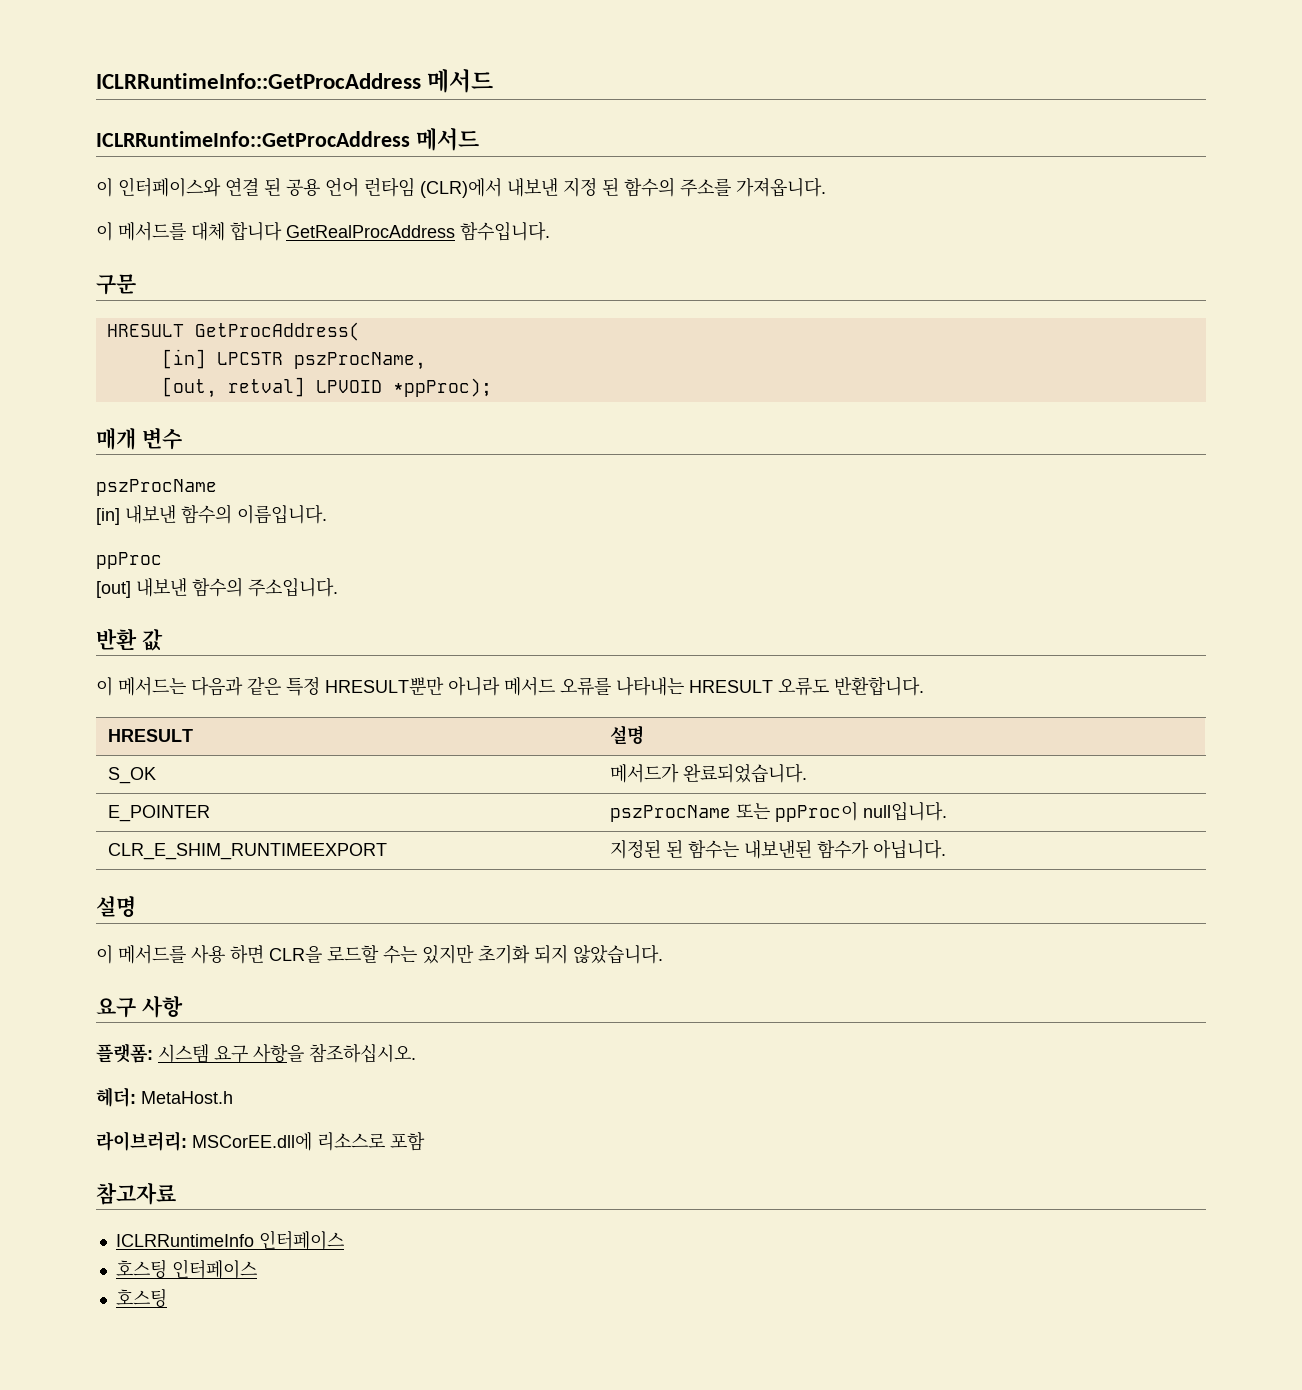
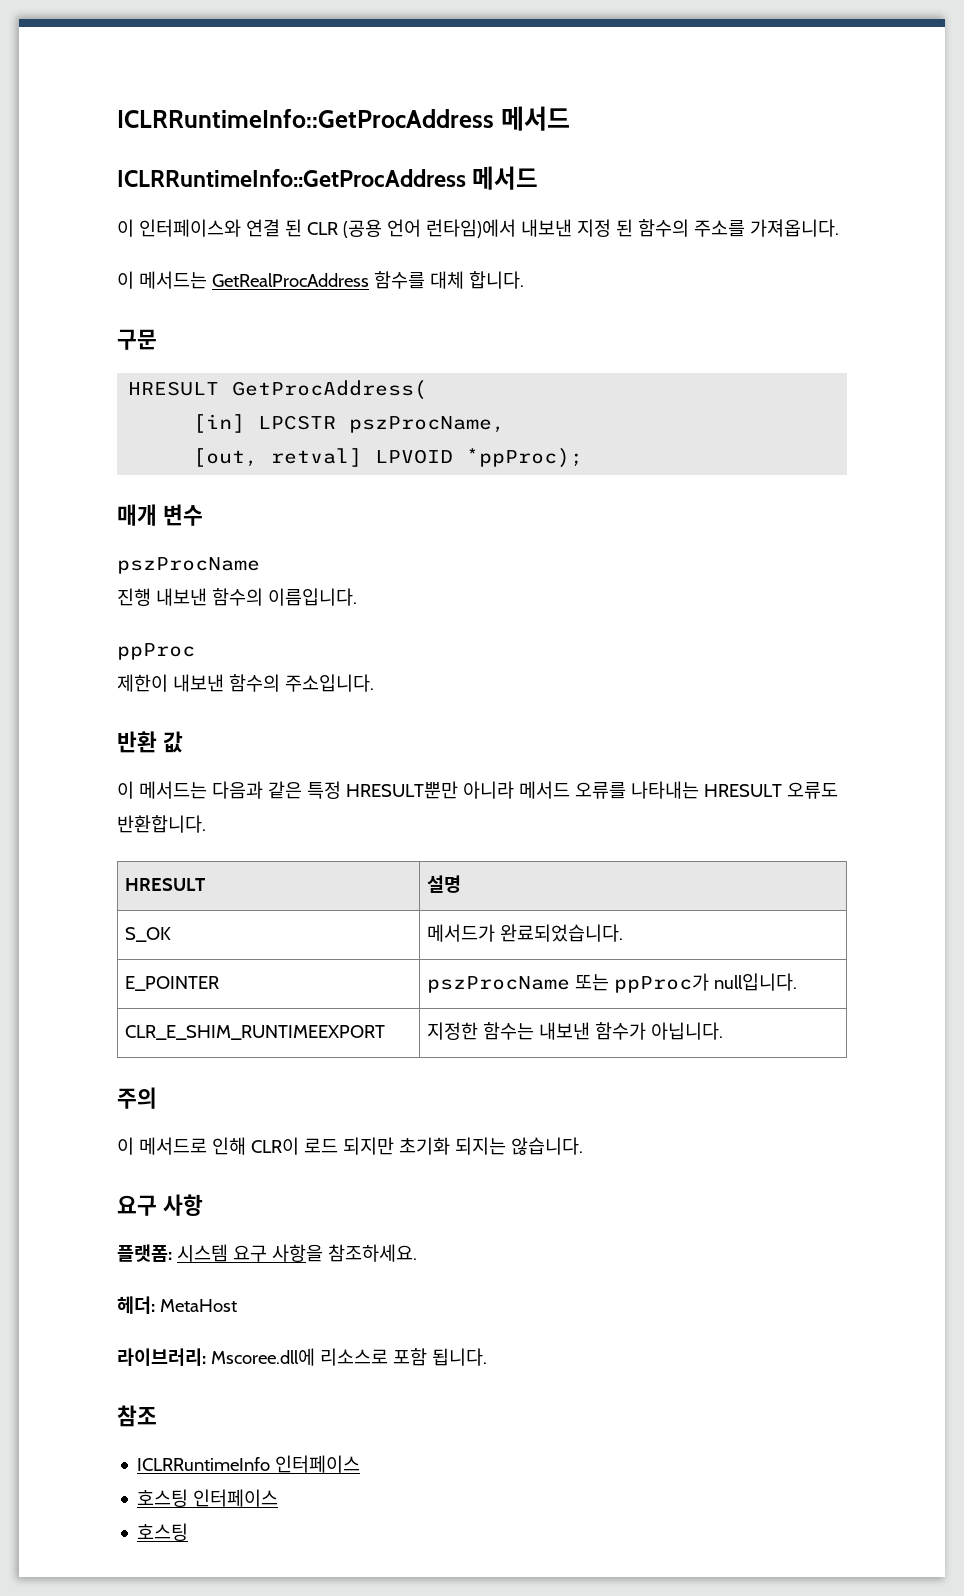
[286,177,502,198] 공용 언어 런타임 (CLR)에서 -> [306,219,516,238] CLR (공용 언어 런타임)에서
[118,221,550,241] 메서드를 대체 합니다 GetRealProcAddress 함수입니다. -> [138,271,524,289] 메서드는 GetRealProcAddress 함수를 대체 합니다.
[96,508,120,525] [in] -> [117,588,151,606] 진행
[96,581,131,598] [out] -> [117,674,168,692] 제한이
[774,802,858,822] ppProc이 -> [614,973,710,993] ppProc가
[609,839,812,859] 지정된 된 함수는 내보낸된 -> [427,1022,591,1040] 지정한 함수는 내보낸
[96,896,136,917] [96,944,663,964] 설명 // 이 메서드를 사용 하면 CLR을 로드할 수는 있지만 초기화 되지 않았습니다. -> [117,1087,157,1109] [117,1137,583,1155] 주의 // 이 메서드로 인해 CLR이 로드 되지만 초기화 되지는 않습니다.
[309,1043,416,1063] 참조하십시오. -> [327,1244,417,1262] 참조하세요.
[141,1091,233,1104] MetaHost.h -> [159,1299,237,1312] MetaHost
[192,1132,312,1151] MSCorEE.dll에 -> [210,1348,315,1366] Mscoree.dll에
[96,1182,176,1205] // 참고자료 -> [431,1348,487,1366] [117,1405,157,1427] 됩니다. // 참조

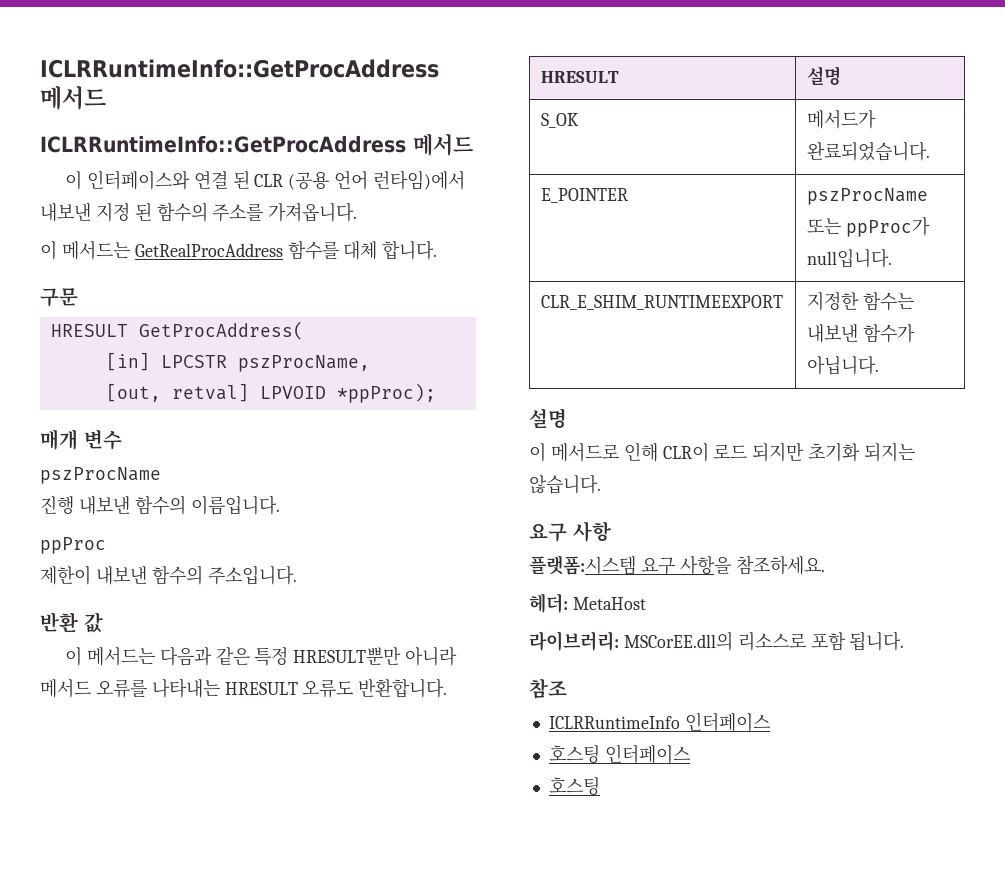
[117,1087,157,1109] 주의 -> [529,408,567,428] 설명
[117,1244,228,1262] 플랫폼: 시스템 -> [529,555,636,575] 플랫폼:시스템
[210,1348,315,1366] Mscoree.dll에 -> [623,631,733,651] MSCorEE.dll의

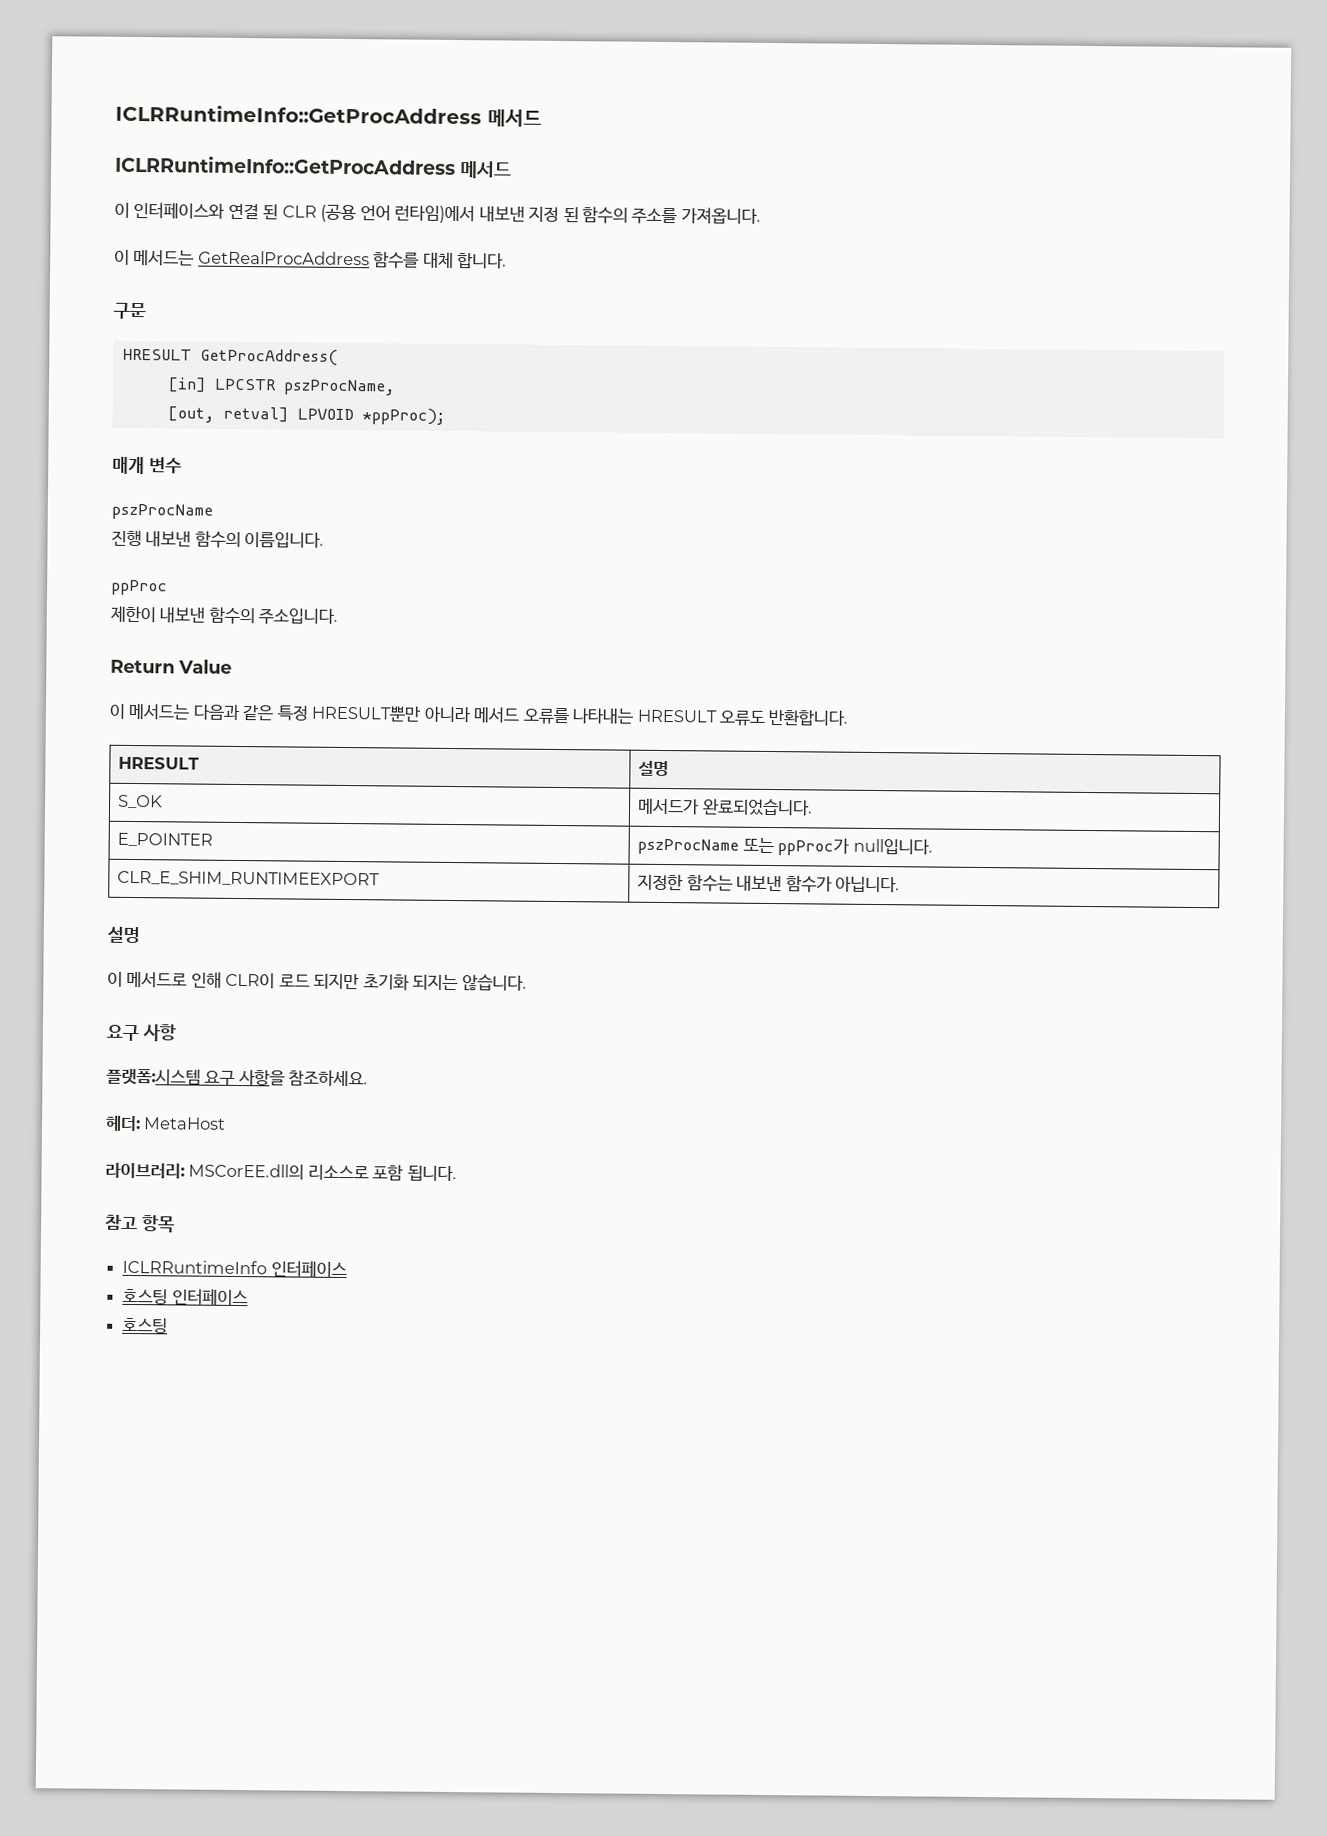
[40,612,103,633] 반환 값 -> [110,659,232,674] Return Value
[529,678,567,699] 참조 -> [105,1214,175,1233] 참고 항목

